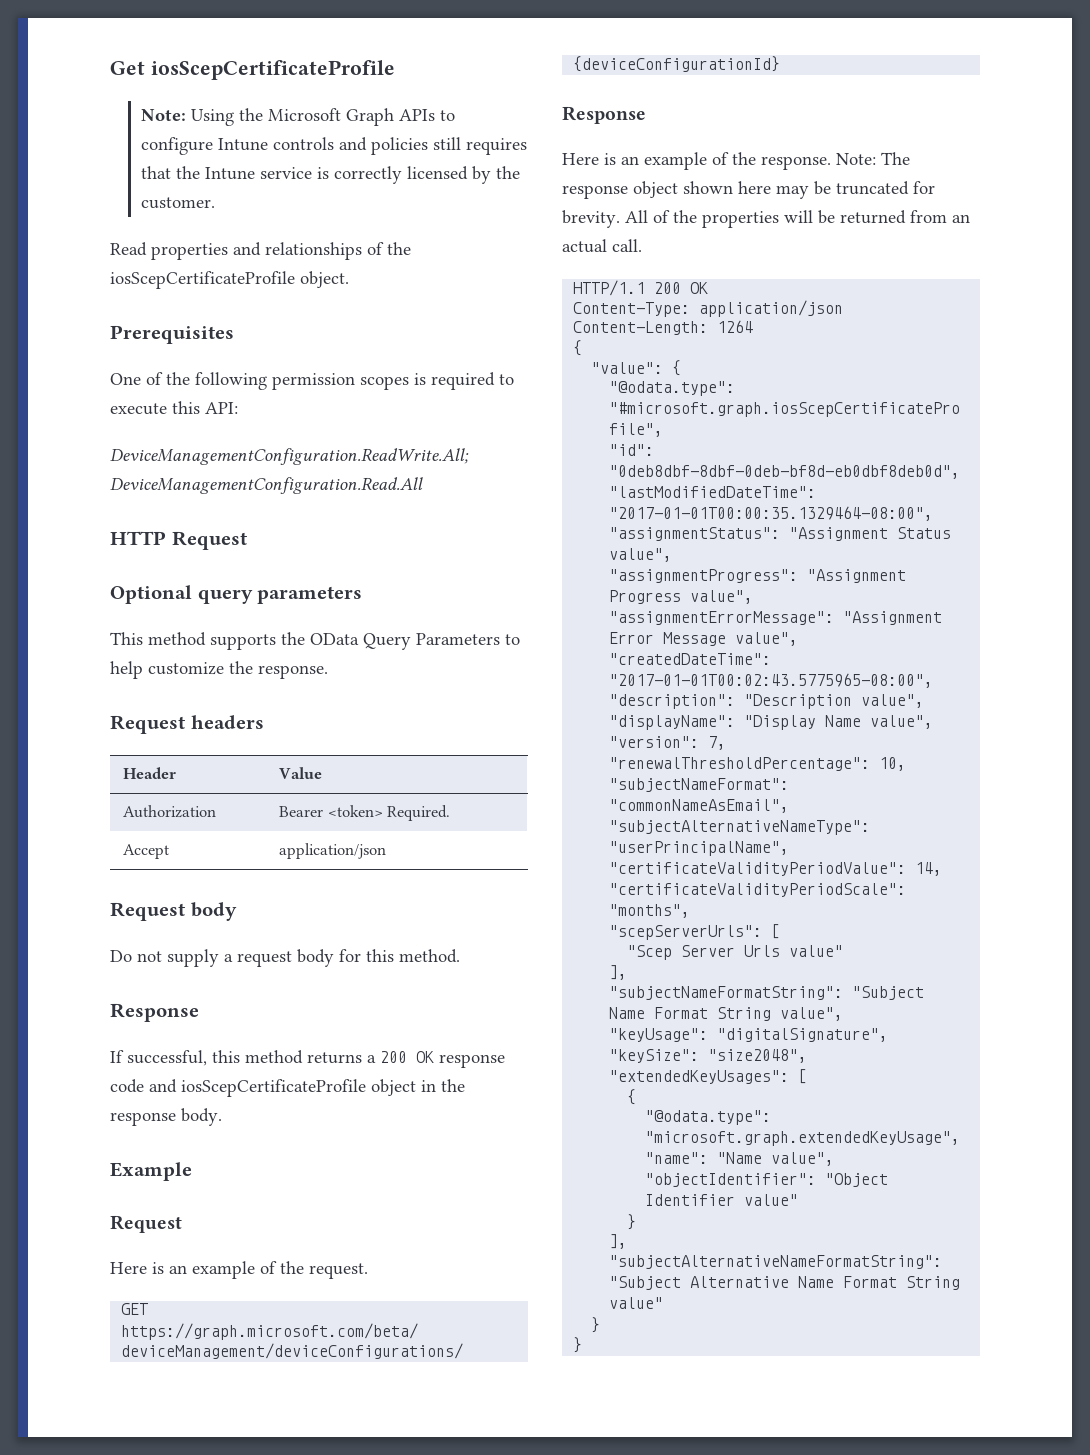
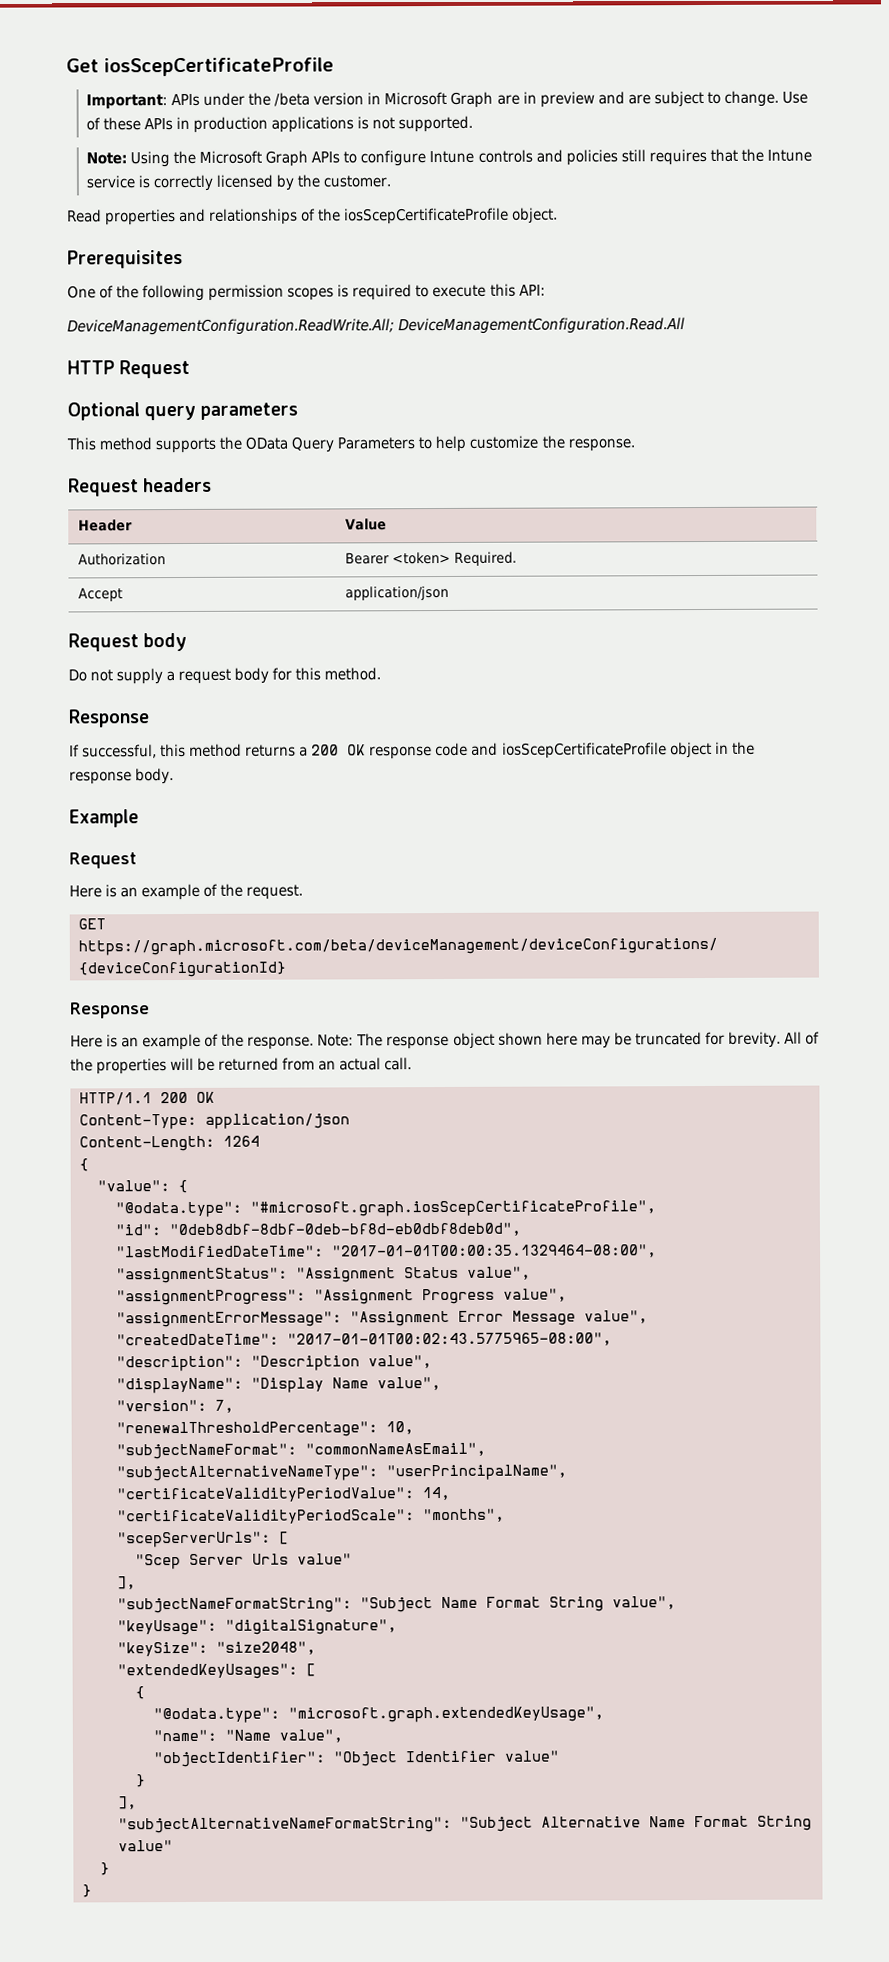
(395, 70) none -> [86,90,808,110] [86,115,474,133] // Important: APIs under the /beta version in Microsoft Graph are in preview and are subject to change. Use of these APIs in production applications is not supported.

